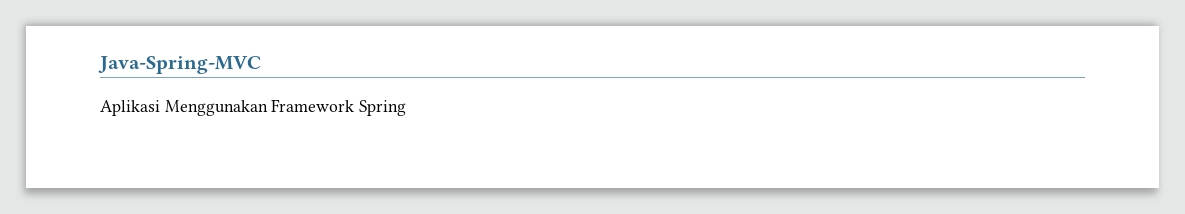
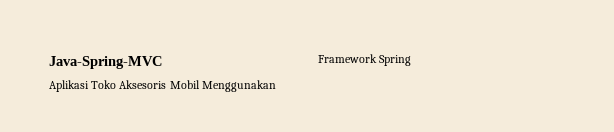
(160, 108) none -> [91,80,200,89] Toko Aksesoris Mobil

